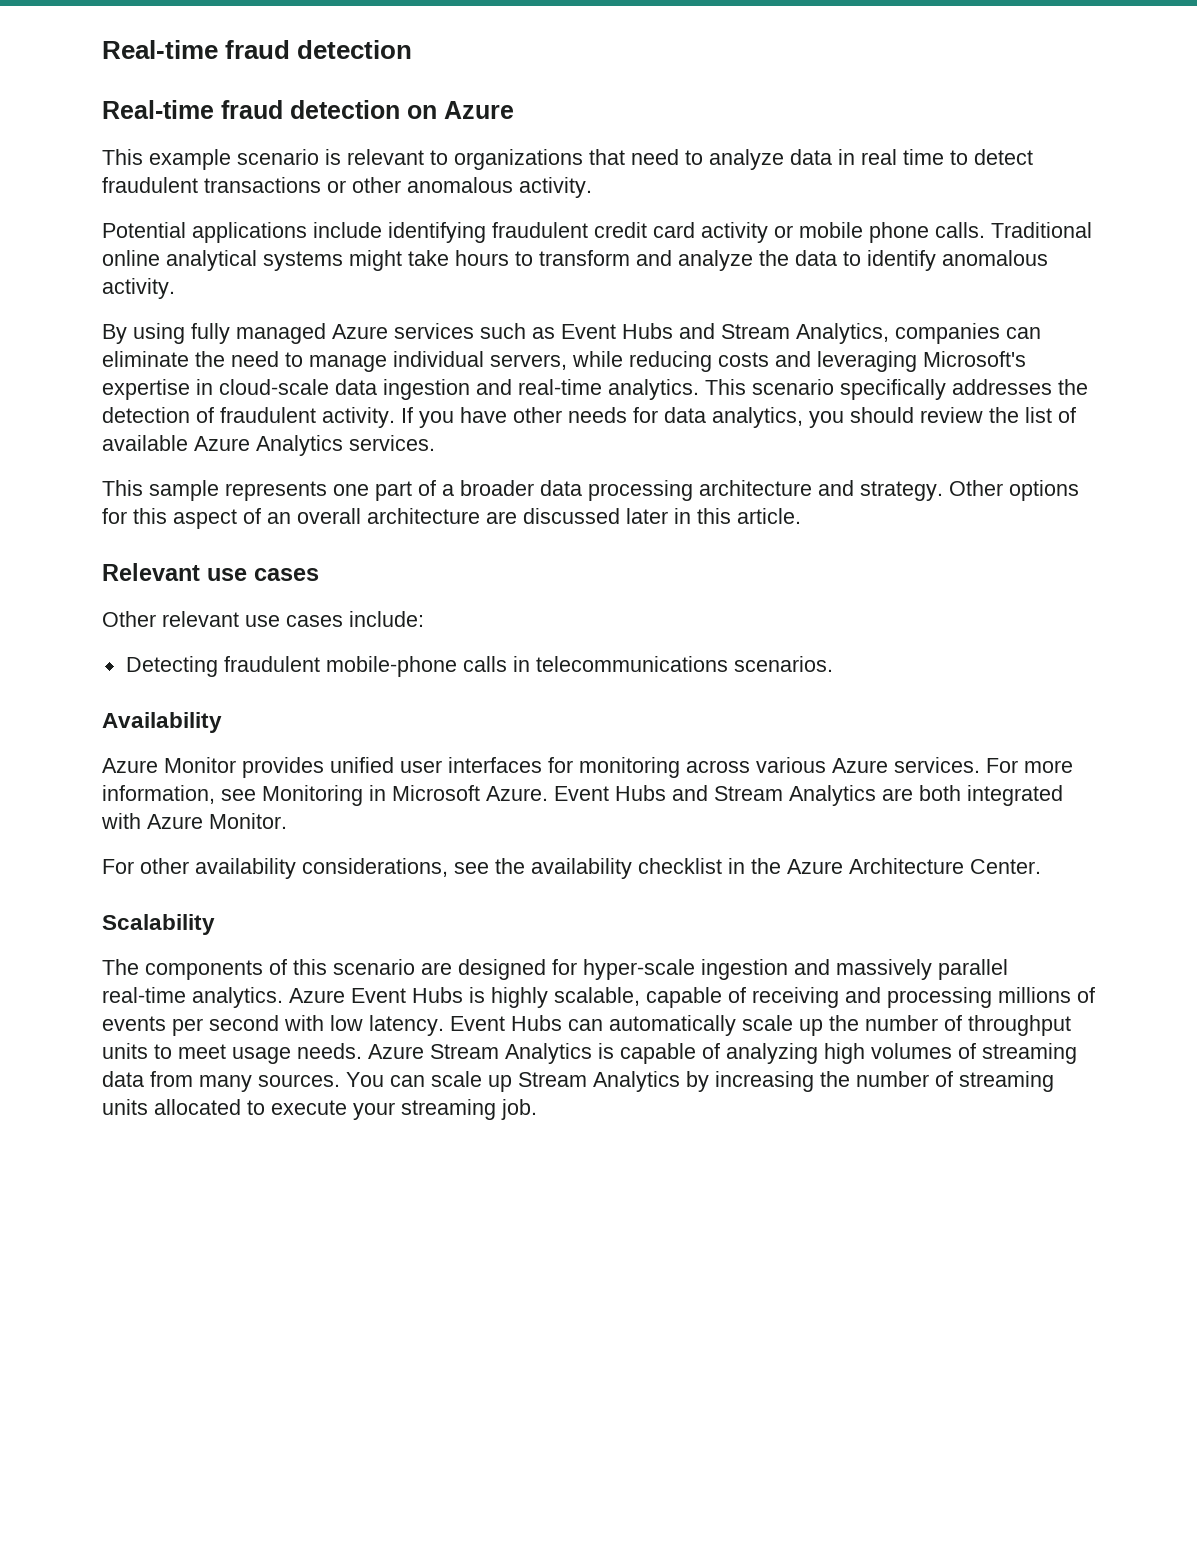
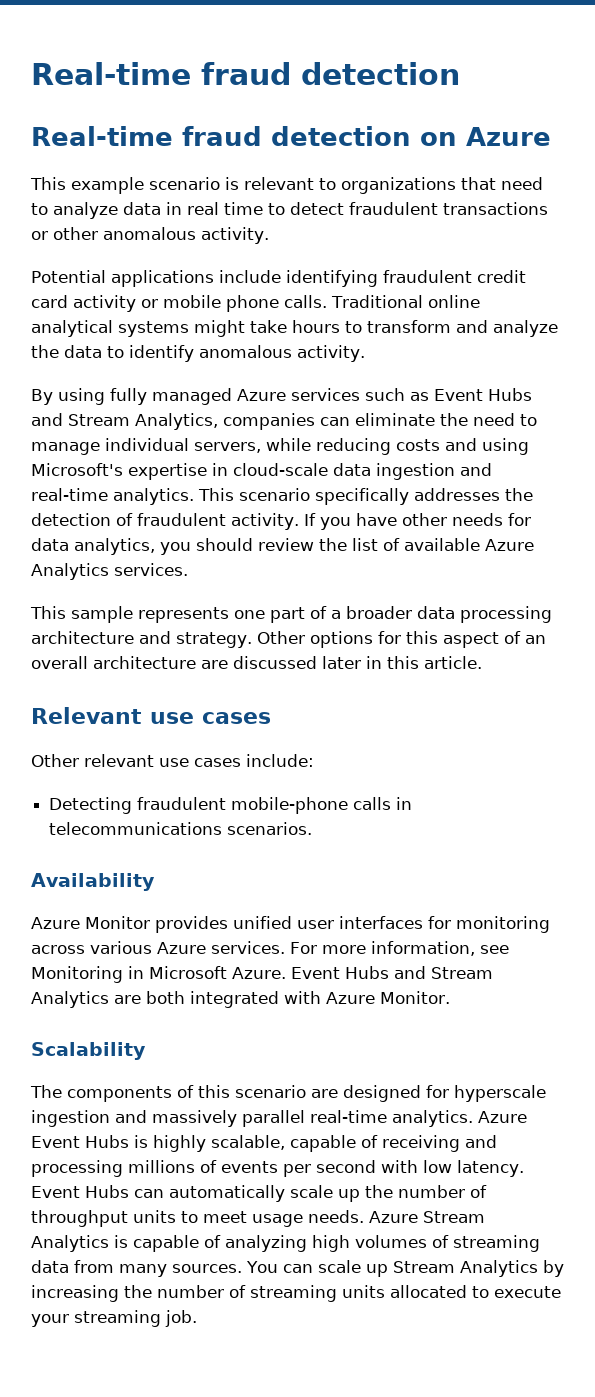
[817,351,917,372] leveraging -> [482,438,529,455] using
[102,858,1041,879] // For other availability considerations, see the availability checklist in the Azure Architecture Center. -> (450, 997) none
[583,959,695,980] hyper-scale -> [454,1085,546,1102] hyperscale

